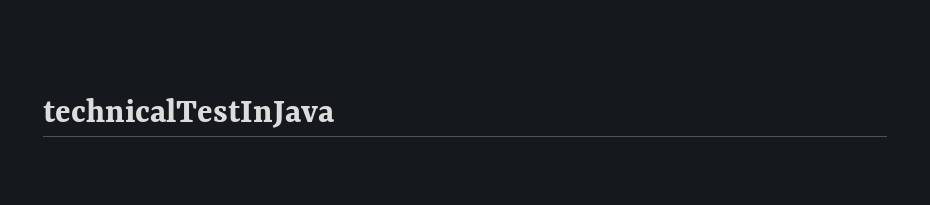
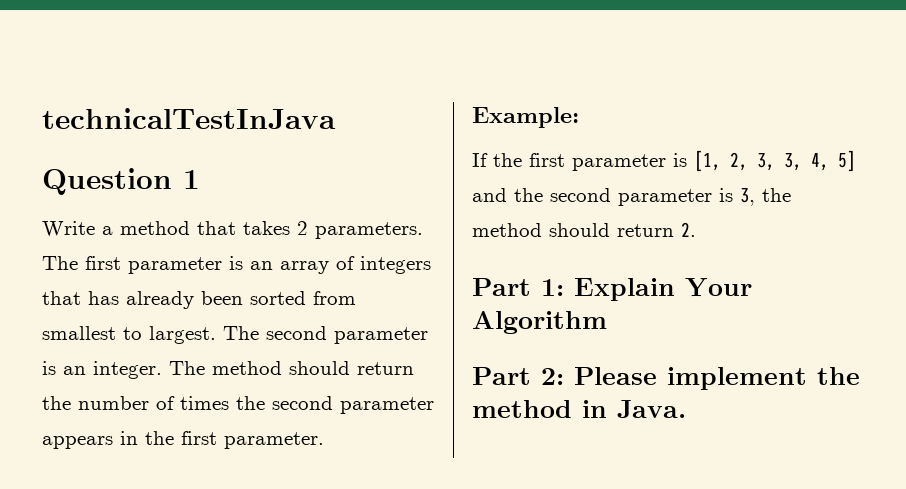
(334, 113) none -> [42,168,200,195] [42,221,423,239] [42,256,431,274] [42,291,356,309] [42,326,428,344] [42,361,414,379] [42,396,434,414] [42,431,324,449] [472,107,579,128] [472,150,856,172] [472,188,791,206] [472,222,696,237] [472,278,752,301] [472,311,607,334] [472,367,860,390] [472,400,686,418] // Question 1 // Write a method that takes 2 parameters. The first parameter is an array of integers that has already been sorted from smallest to largest. The second parameter is an integer. The method should return the number of times the second parameter appears in the first parameter. // Example: // If the first parameter is [1, 2, 3, 3, 4, 5] and the second parameter is 3, the method should return 2. // Part 1: Explain Your Algorithm // Part 2: Please implement the method in Java.

